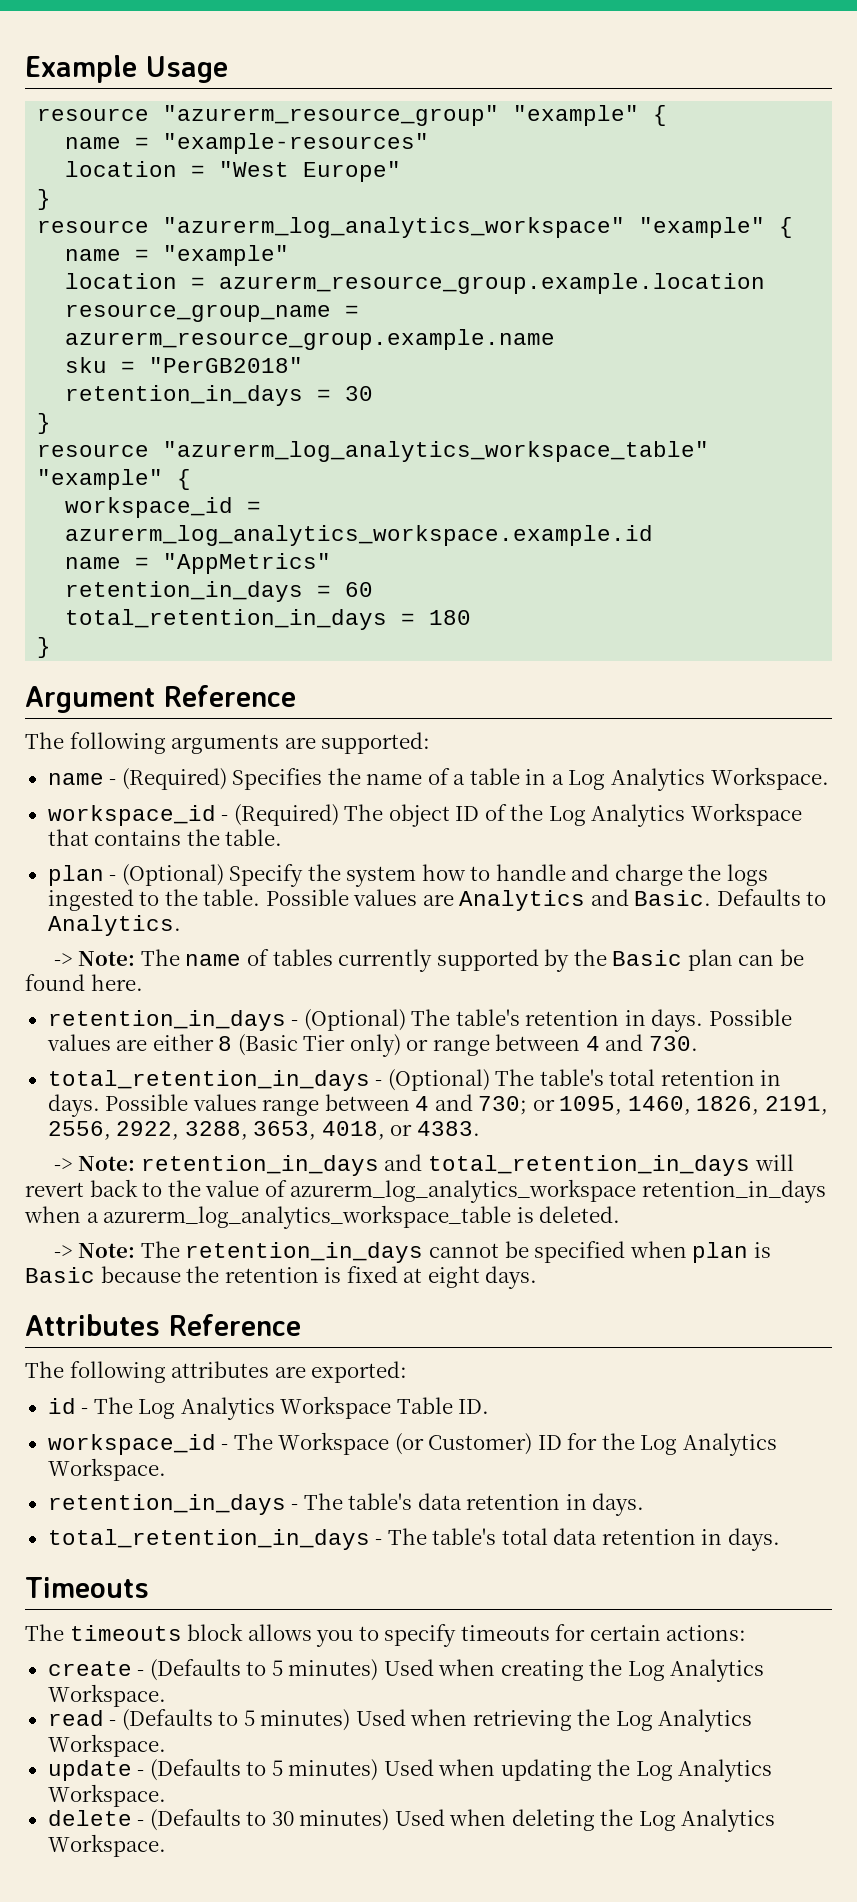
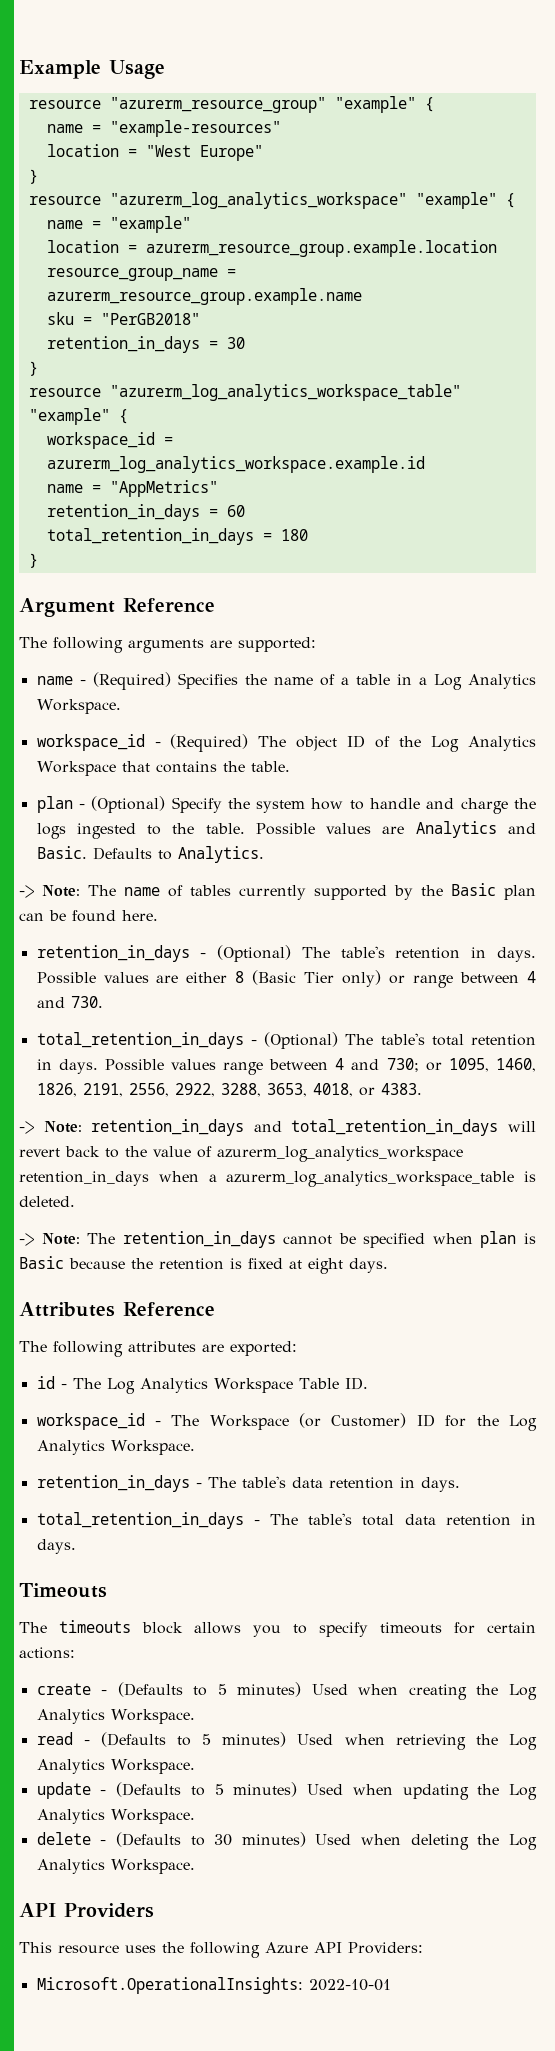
(166, 1845) none -> [19,1903,154,1918] [19,1942,423,1958] [36,1977,391,1994] // API Providers // This resource uses the following Azure API Providers: // Microsoft.OperationalInsights: 2022-10-01

